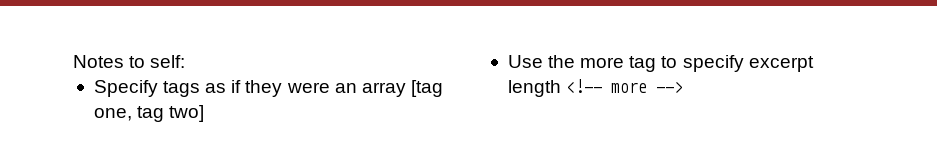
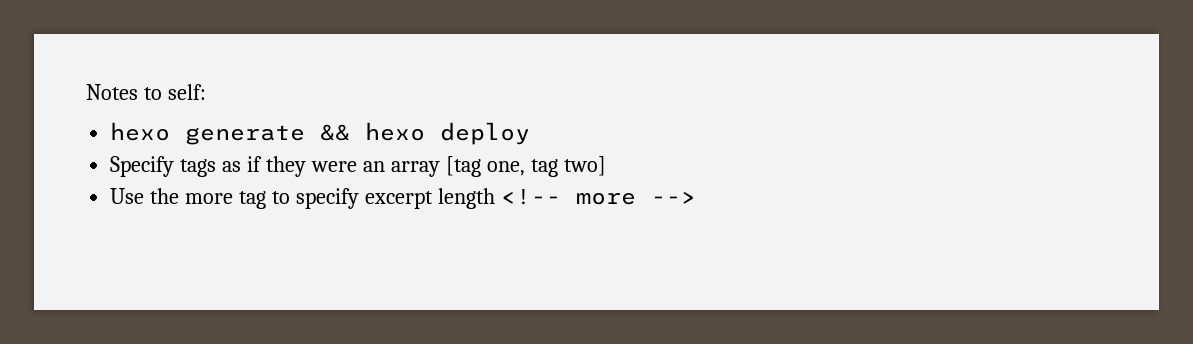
(186, 61) none -> [110,122,531,145] // hexo generate && hexo deploy

